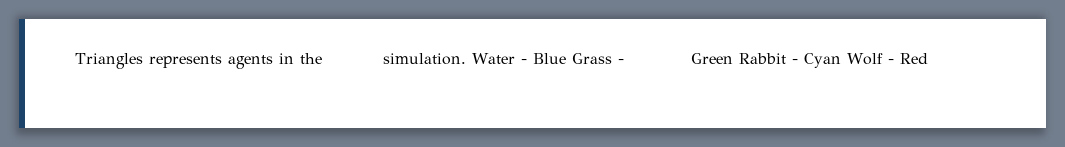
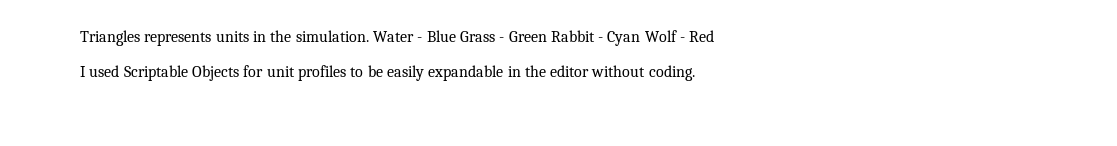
[227,55,273,69] agents -> [215,31,249,42] units
(928, 58) none -> [80,65,695,81] // I used Scriptable Objects for unit profiles to be easily expandable in the editor without coding.

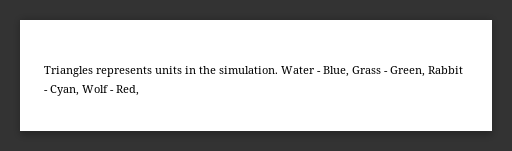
[426,30,456,42] Blue -> [323,66,349,77] Blue,
[508,31,547,42] Green -> [390,66,425,77] Green,
[607,31,641,46] Cyan -> [50,85,79,96] Cyan,
[689,30,715,42] [80,65,695,81] Red // I used Scriptable Objects for unit profiles to be easily expandable in the editor without coding. -> [116,85,139,96] Red,

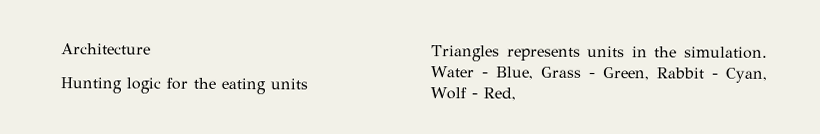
(44, 71) none -> [61,43,151,55] [60,77,308,95] Architecture // Hunting logic for the eating units //

